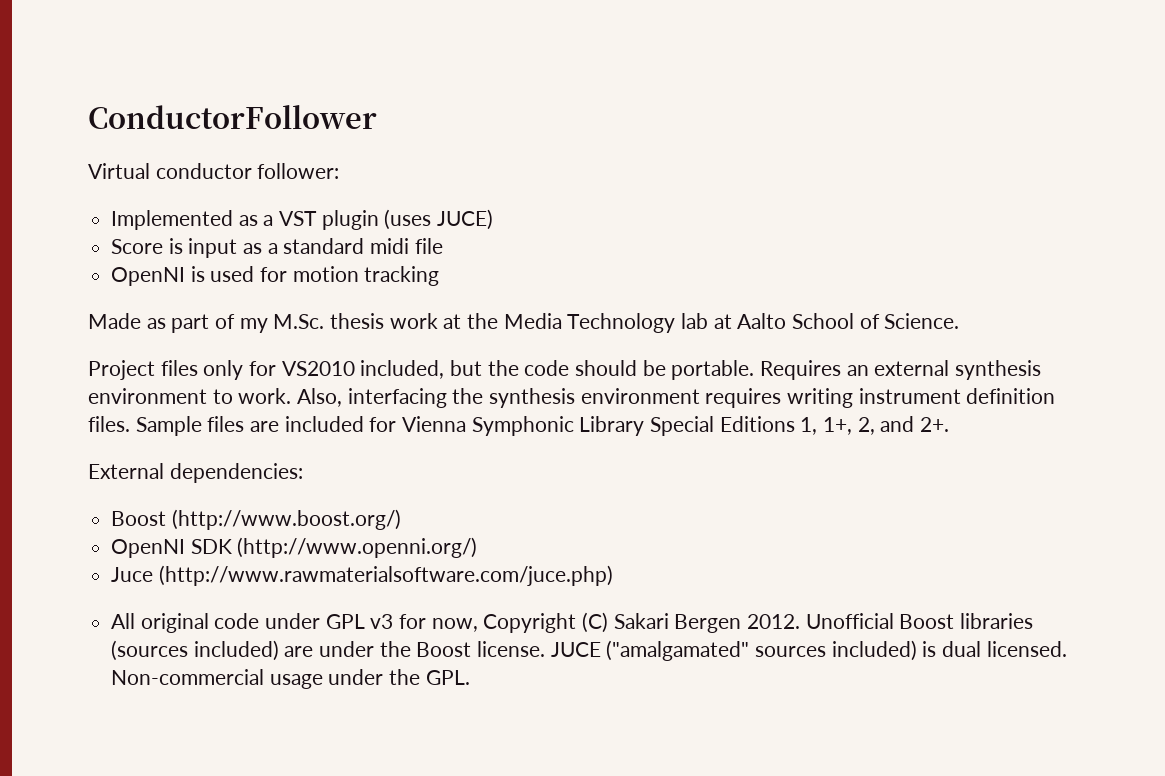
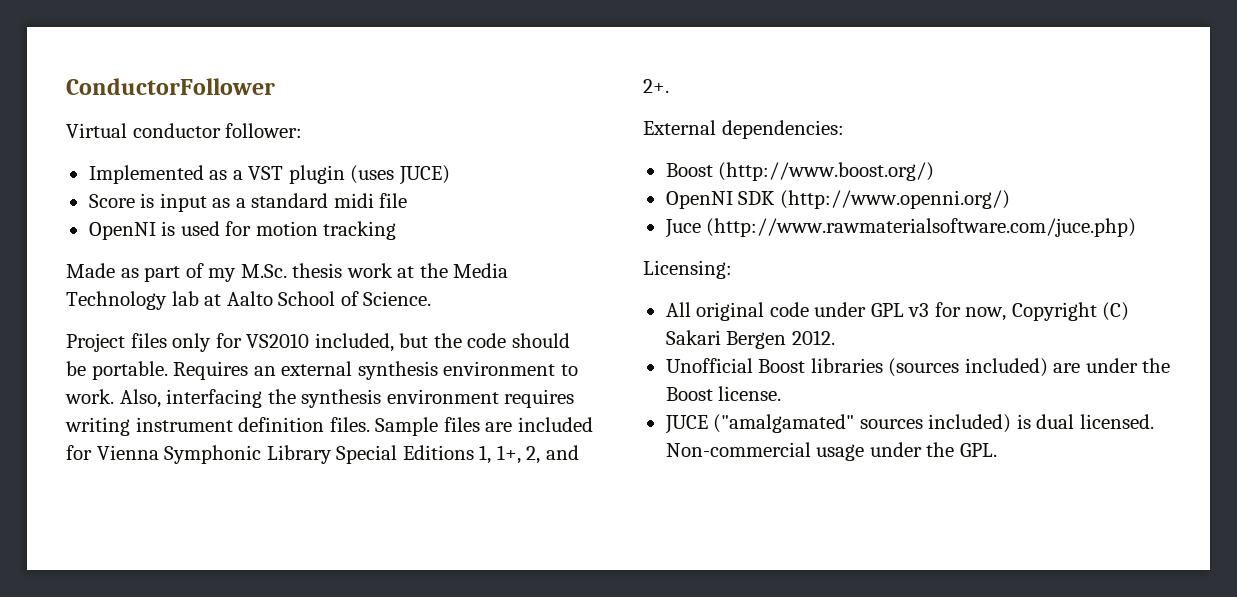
(613, 575) none -> [643,260,732,279] // Licensing:
(801, 621) none -> (835, 337) //
(546, 649) none -> (782, 393) //

